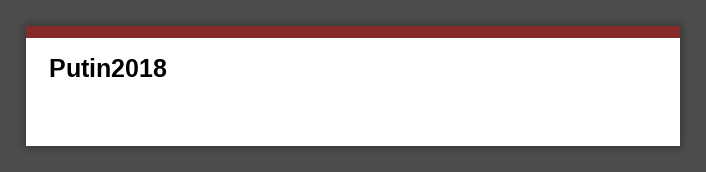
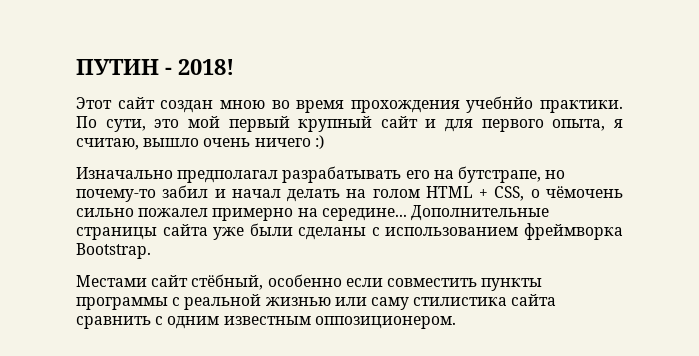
[49,58,167,77] Putin2018 -> [76,59,234,75] [76,96,623,113] [76,116,623,132] [76,135,324,150] [76,166,566,183] [76,185,623,202] [76,205,549,221] [76,223,623,240] [76,243,151,259] [76,274,543,291] [76,294,557,310] [76,316,456,329] ПУТИН - 2018! // Этот сайт создан мною во время прохождения учебнйо практики. По сути, это мой первый крупный сайт и для первого опыта, я считаю, вышло очень ничего :) // Изначально предполагал разрабатывать его на бутстрапе, но почему-то забил и начал делать на голом HTML + CSS, о чёмочень сильно пожалел примерно на середине... Дополнительные страницы сайта уже были сделаны с использованием фреймворка Bootstrap. // Местами сайт стёбный, особенно если совместить пункты программы с реальной жизнью или саму стилистика сайта сравнить с одним известным оппозиционером.

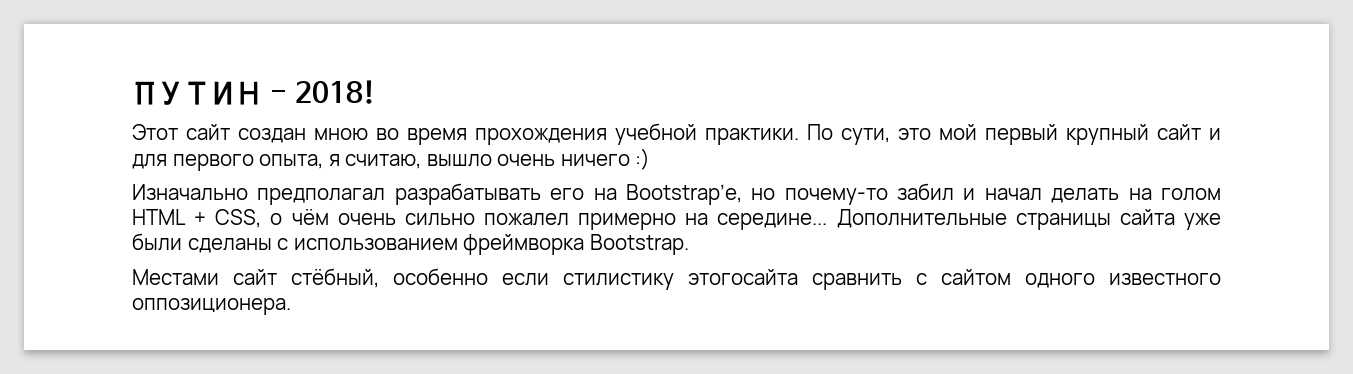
[466,96,534,113] учебнйо -> [615,123,697,145] учебной
[457,166,541,183] бутстрапе, -> [625,184,742,205] Bootstrap’e,
[545,186,623,198] чёмочень -> [291,209,396,225] чём очень
[386,278,543,291] [76,294,557,310] [76,316,456,329] совместить пункты программы с реальной жизнью или саму стилистика сайта сравнить с одним известным оппозиционером. -> [563,269,1221,290] [132,298,291,315] стилистику этогосайта сравнить с сайтом одного известного оппозиционера.

